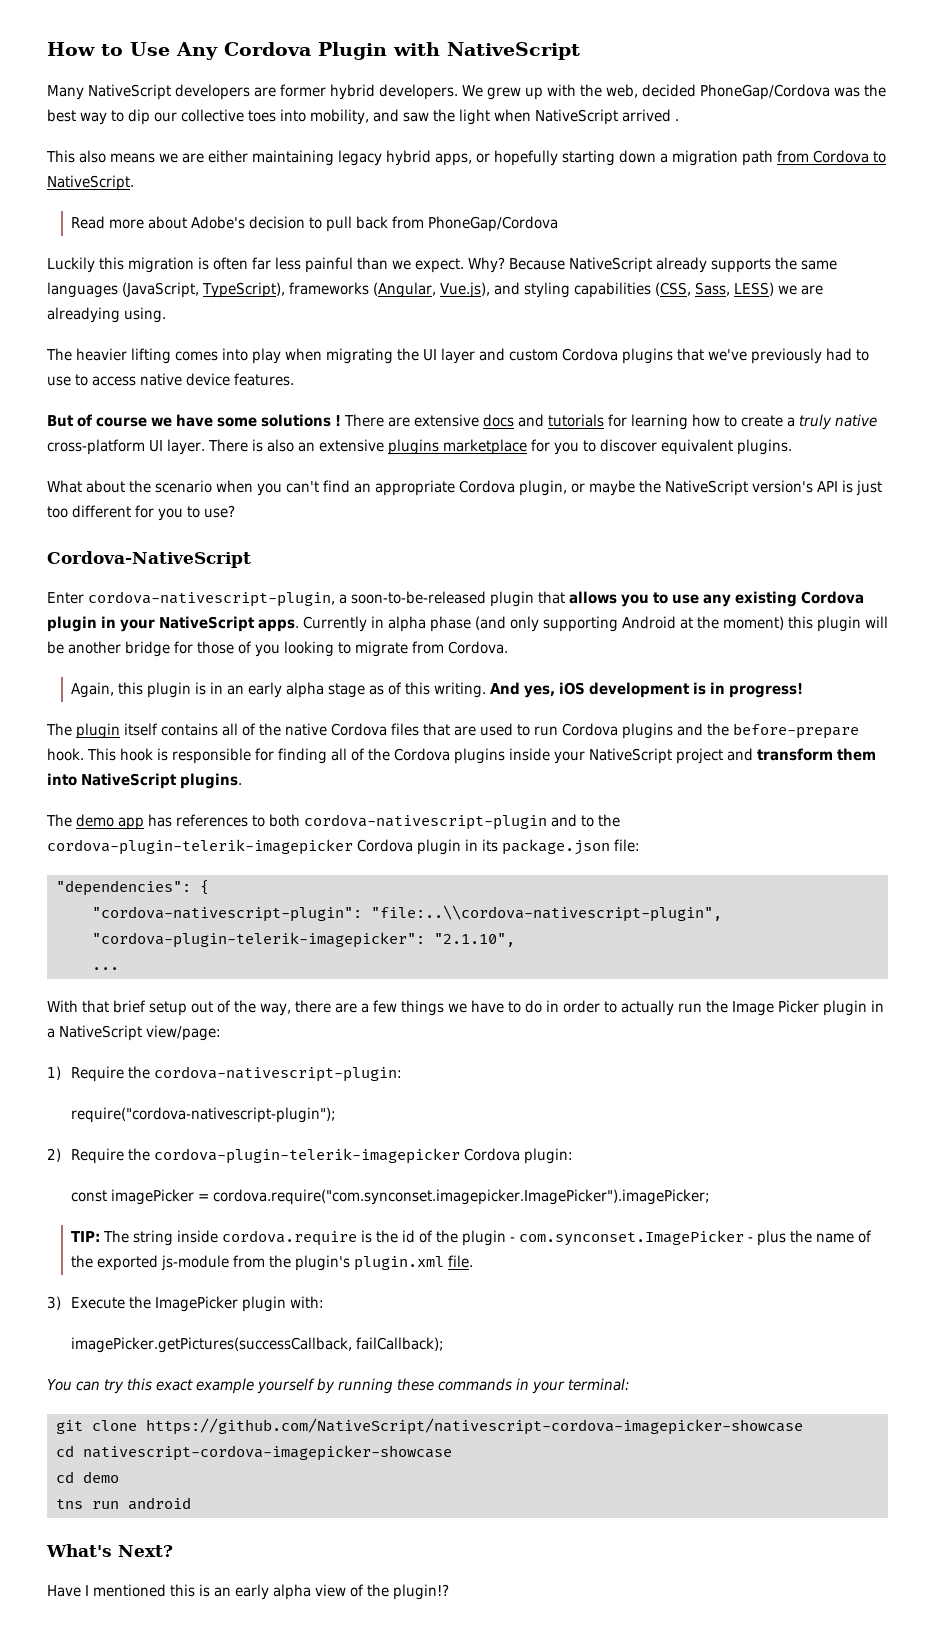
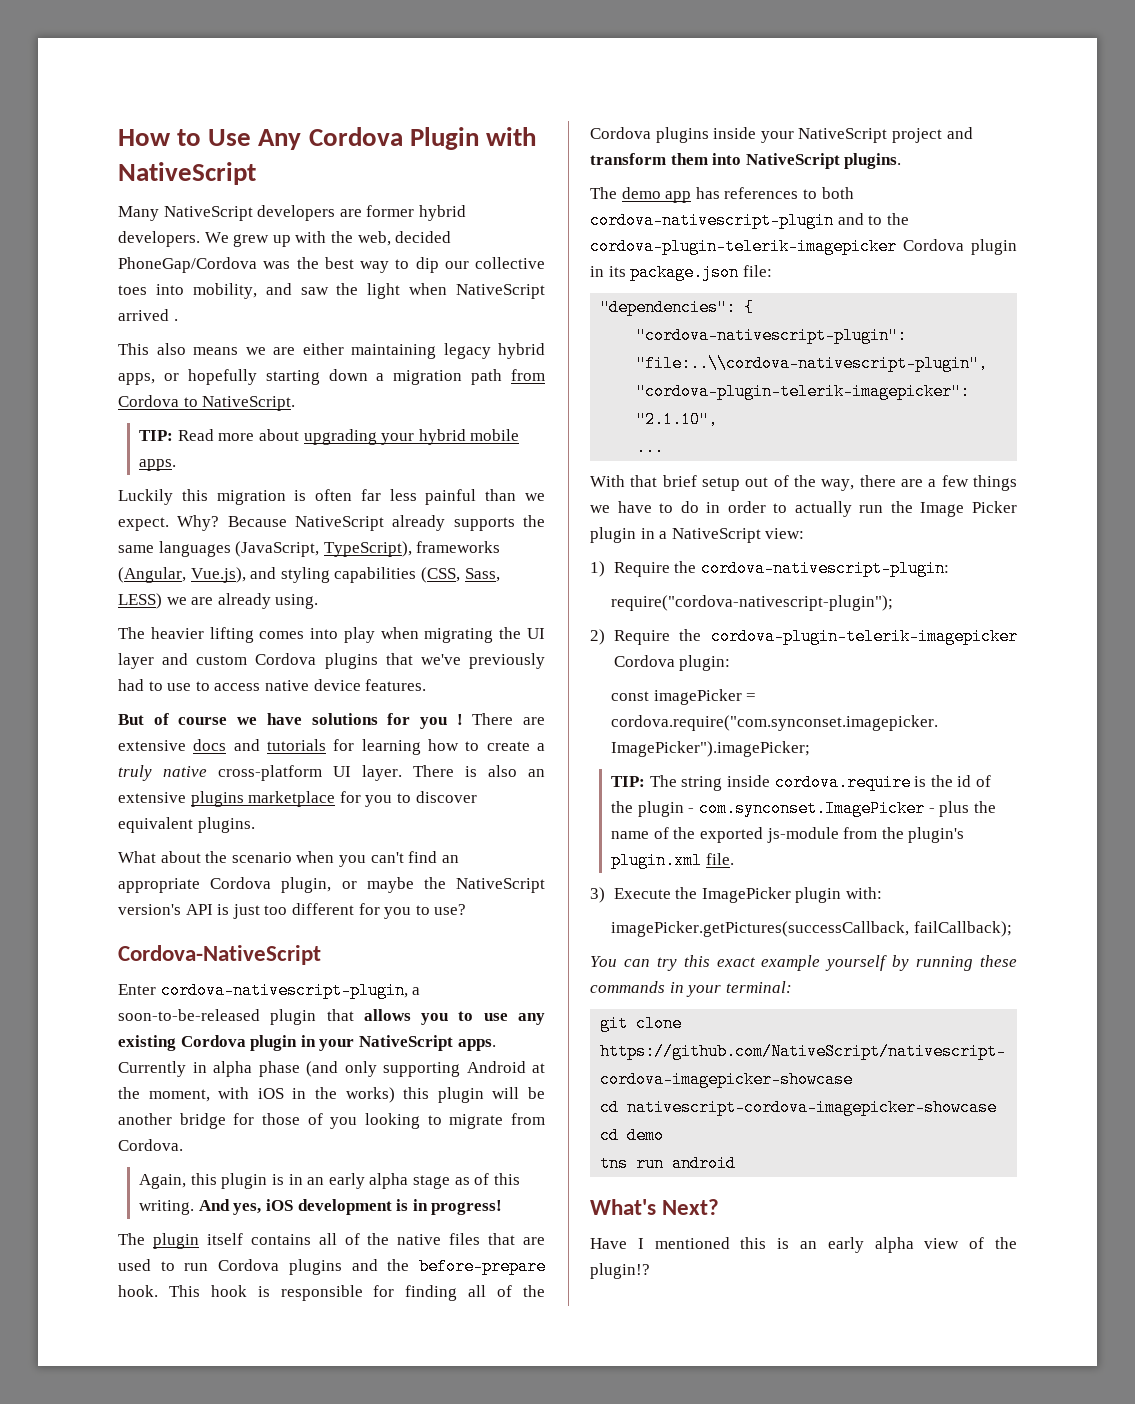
(134, 183) none -> [139,430,174,441] TIP:
[190,216,558,232] Adobe's decision to pull back from PhoneGap/Cordova -> [303,429,520,445] [139,459,177,471] upgrading your hybrid mobile apps.
[47,307,120,323] alreadying -> [217,593,271,609] already
[217,414,331,427] some solutions -> [311,713,447,729] solutions for you
[723,616,784,630] moment) -> [148,1087,395,1103] moment, with iOS in the works)
[331,723,387,736] Cordova -> (442, 1239) none
[146,1025,221,1041] view/page: -> [765,528,805,539] view:

